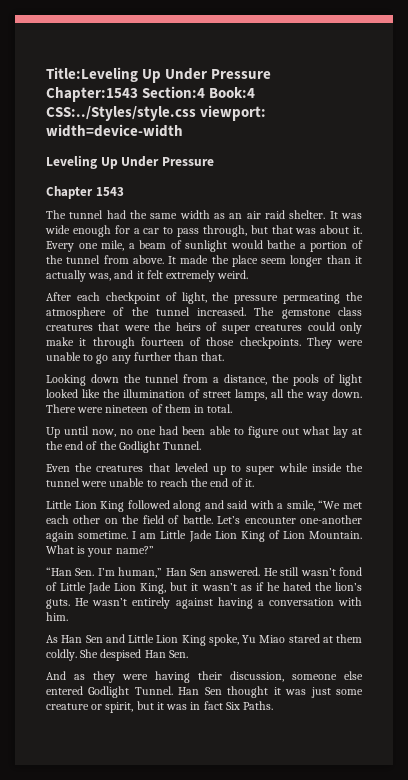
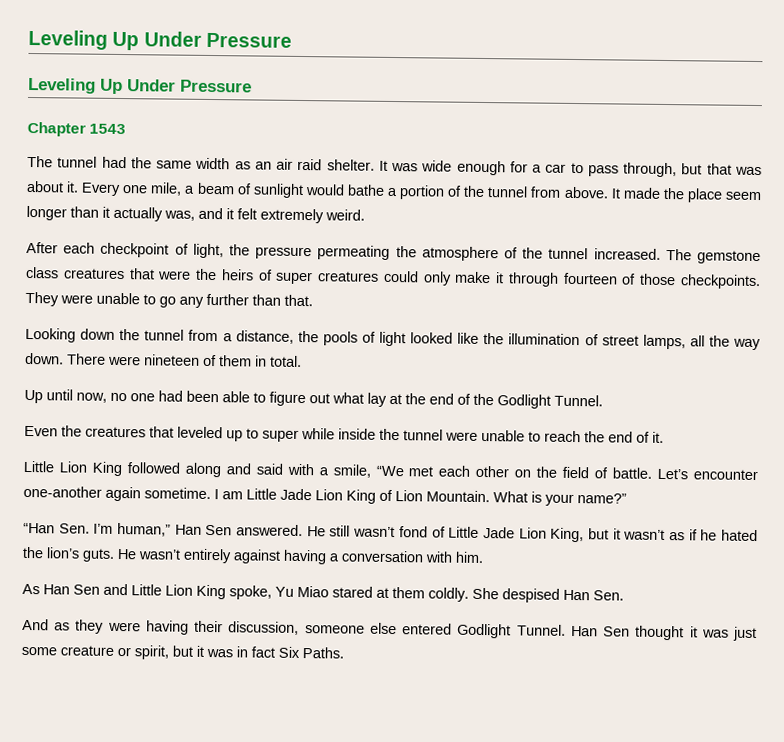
[46,67,272,83] [46,86,256,102] [46,105,267,121] [46,124,183,137] Title:Leveling Up Under Pressure Chapter:1543 Section:4 Book:4 CSS:../Styles/style.css viewport: width=device-width -> [28,29,292,51] Leveling Up Under Pressure

